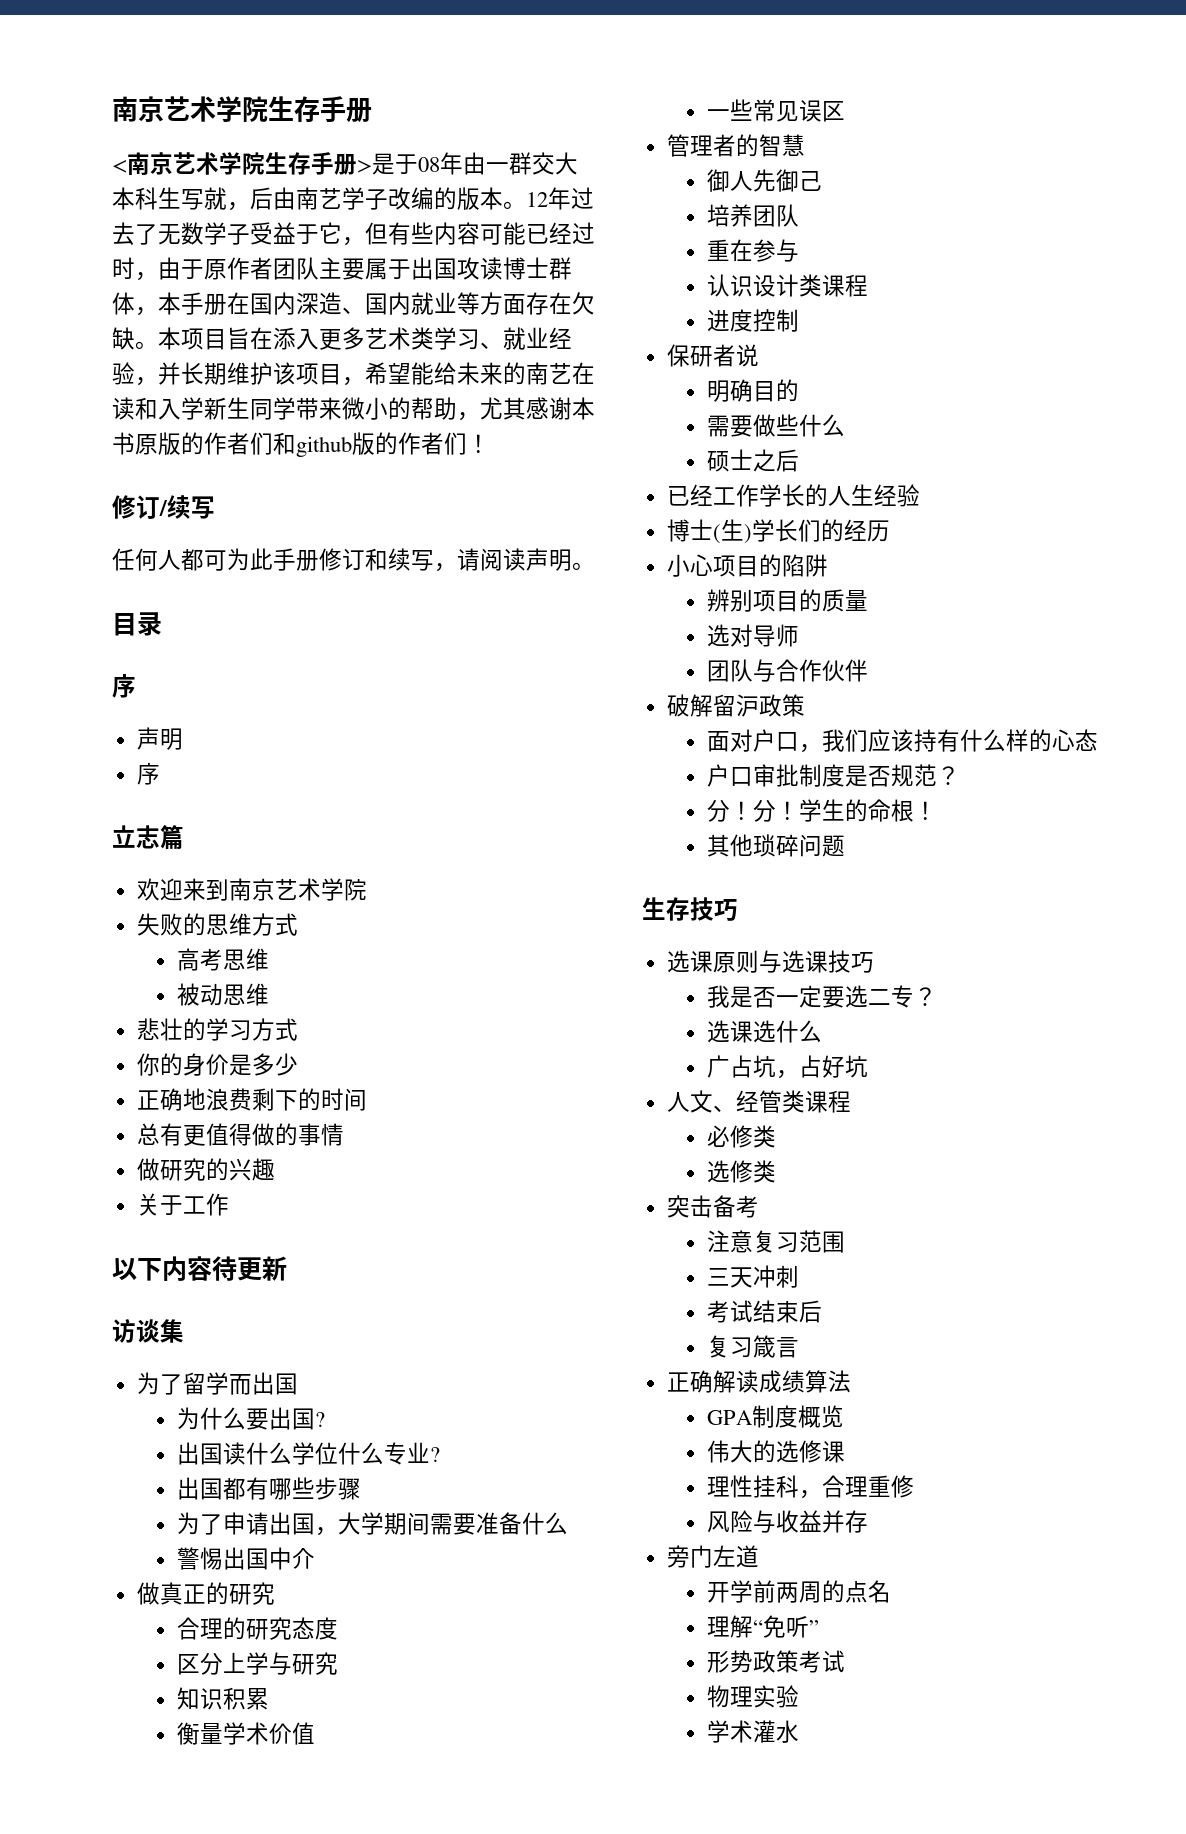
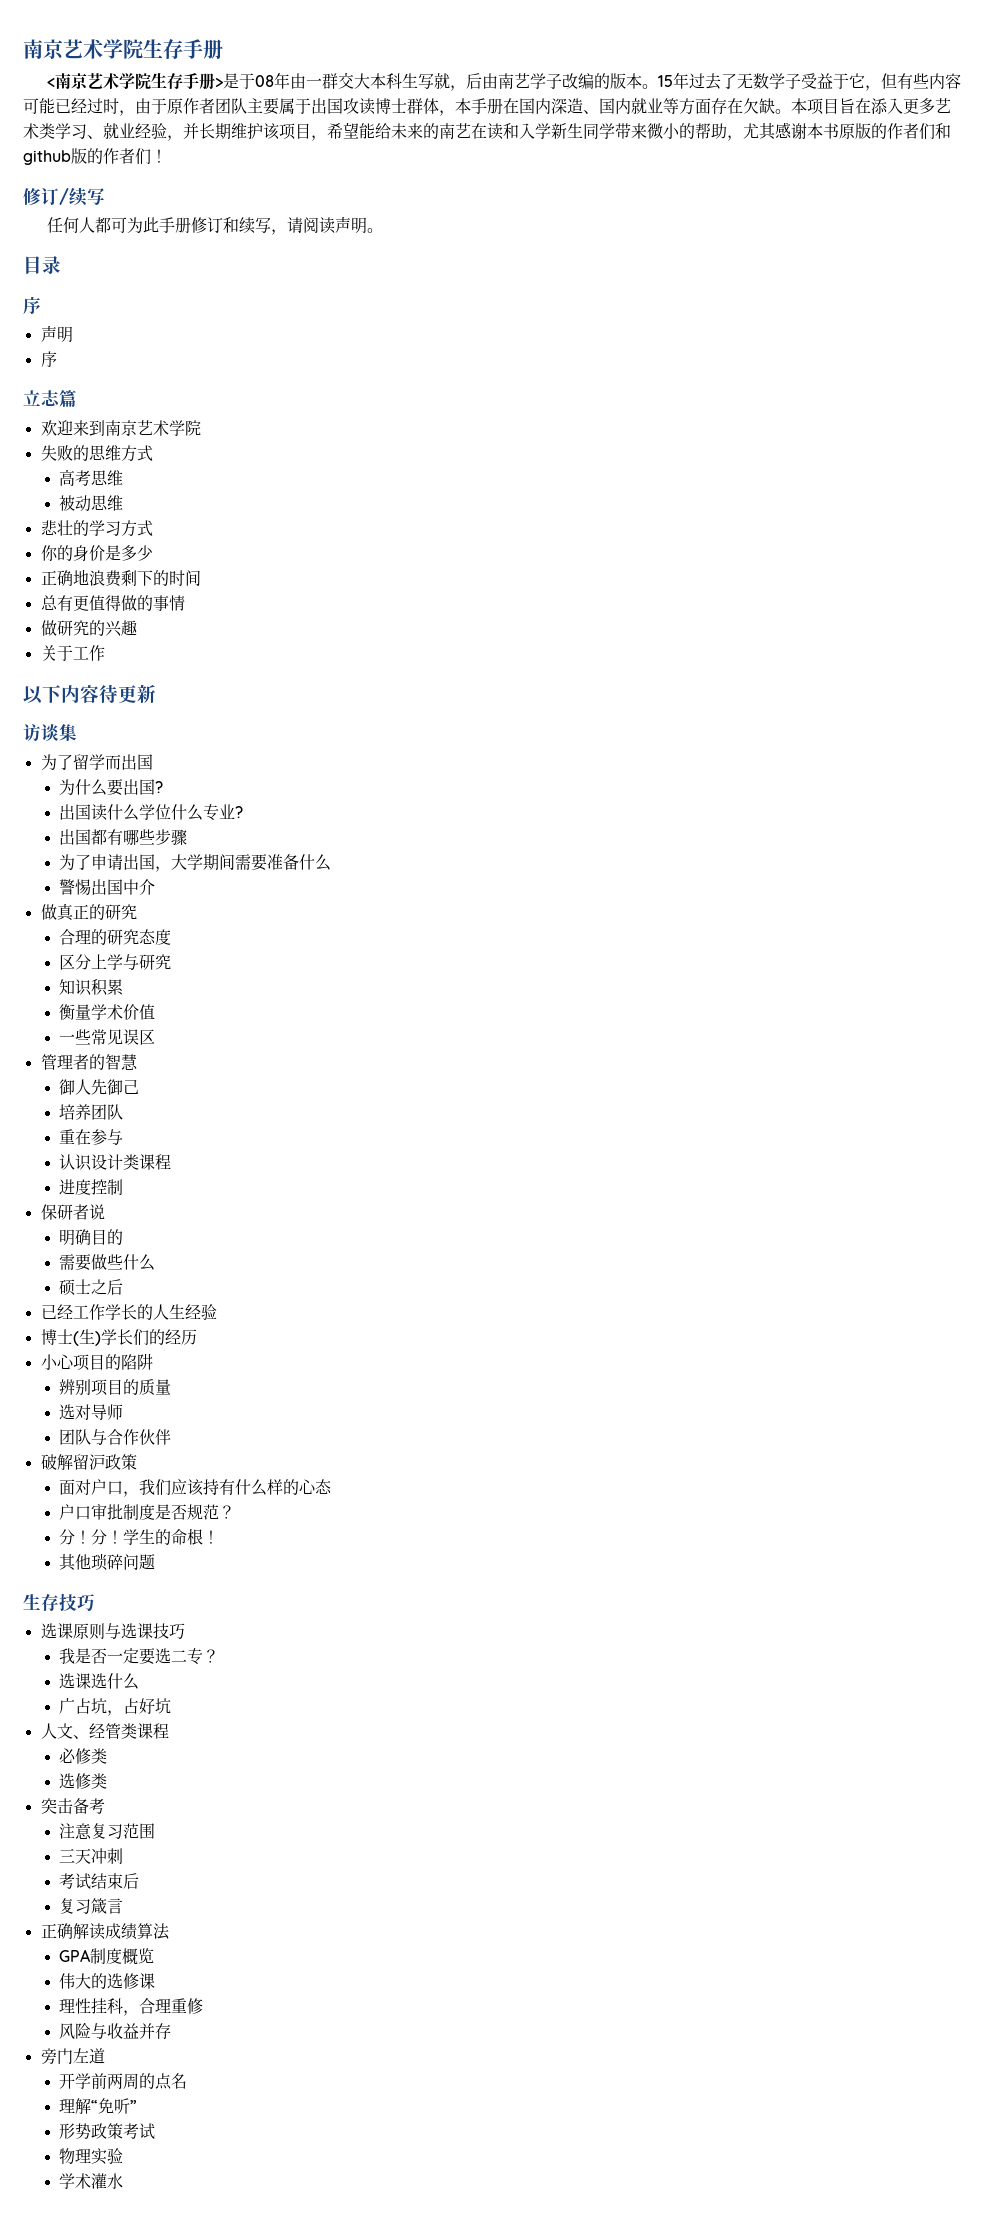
[526,192,548,207] 12 -> [657,75,673,87] 15

